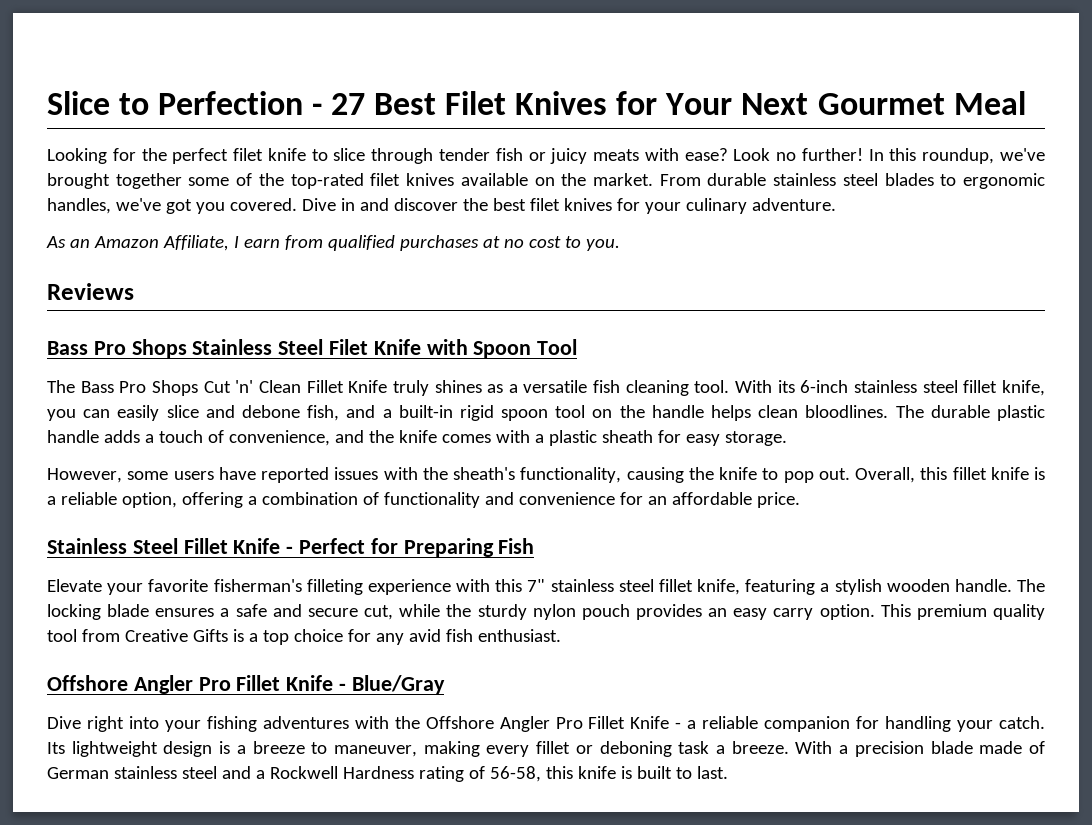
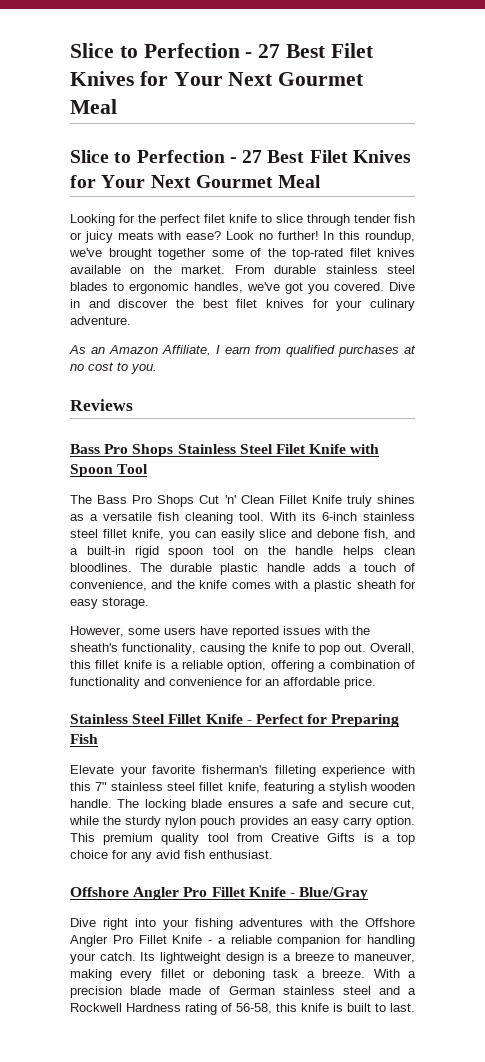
(1026, 103) none -> [70,150,411,163] [70,175,322,188] // Slice to Perfection - 27 Best Filet Knives for Your Next Gourmet Meal

